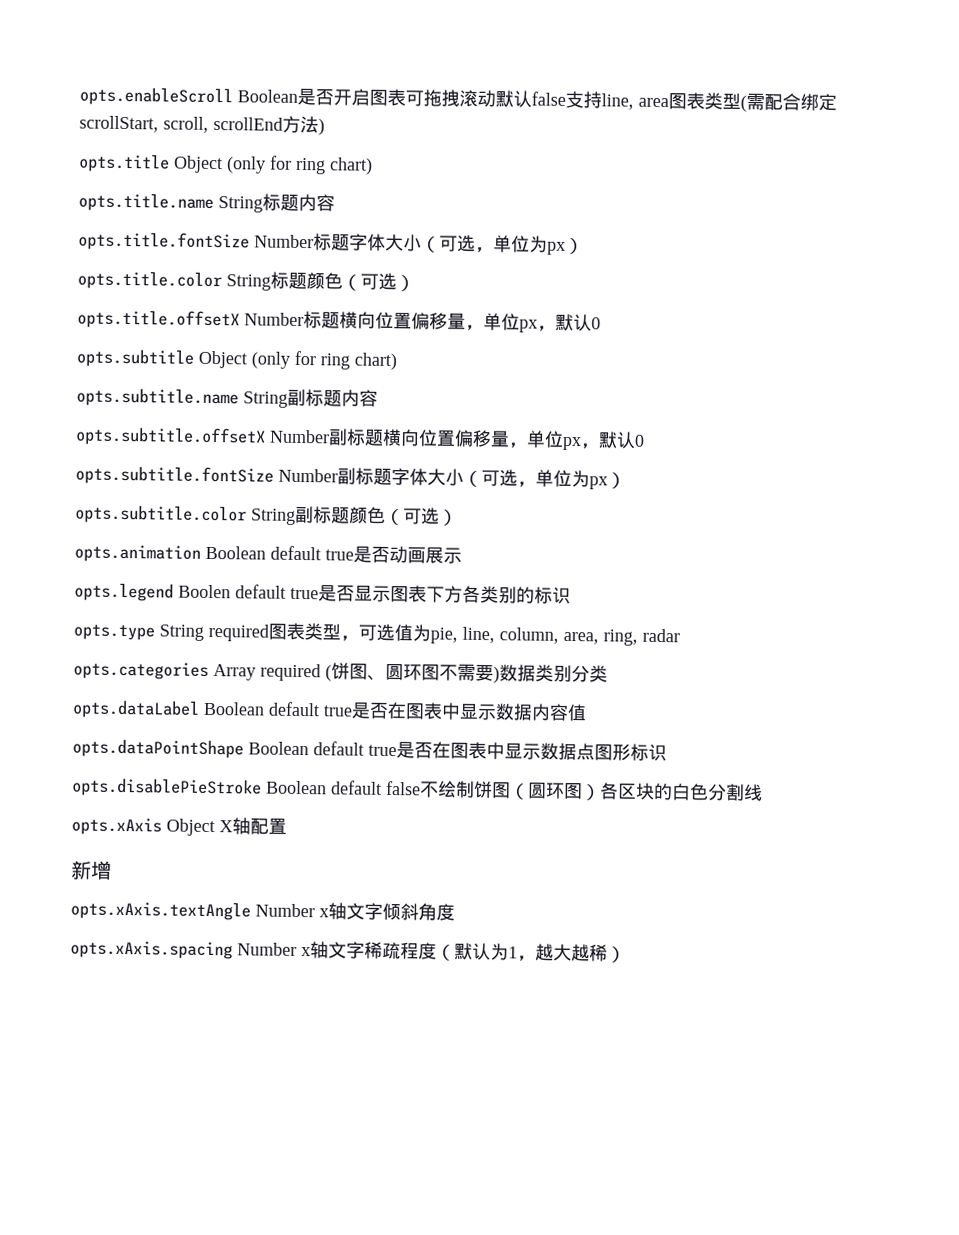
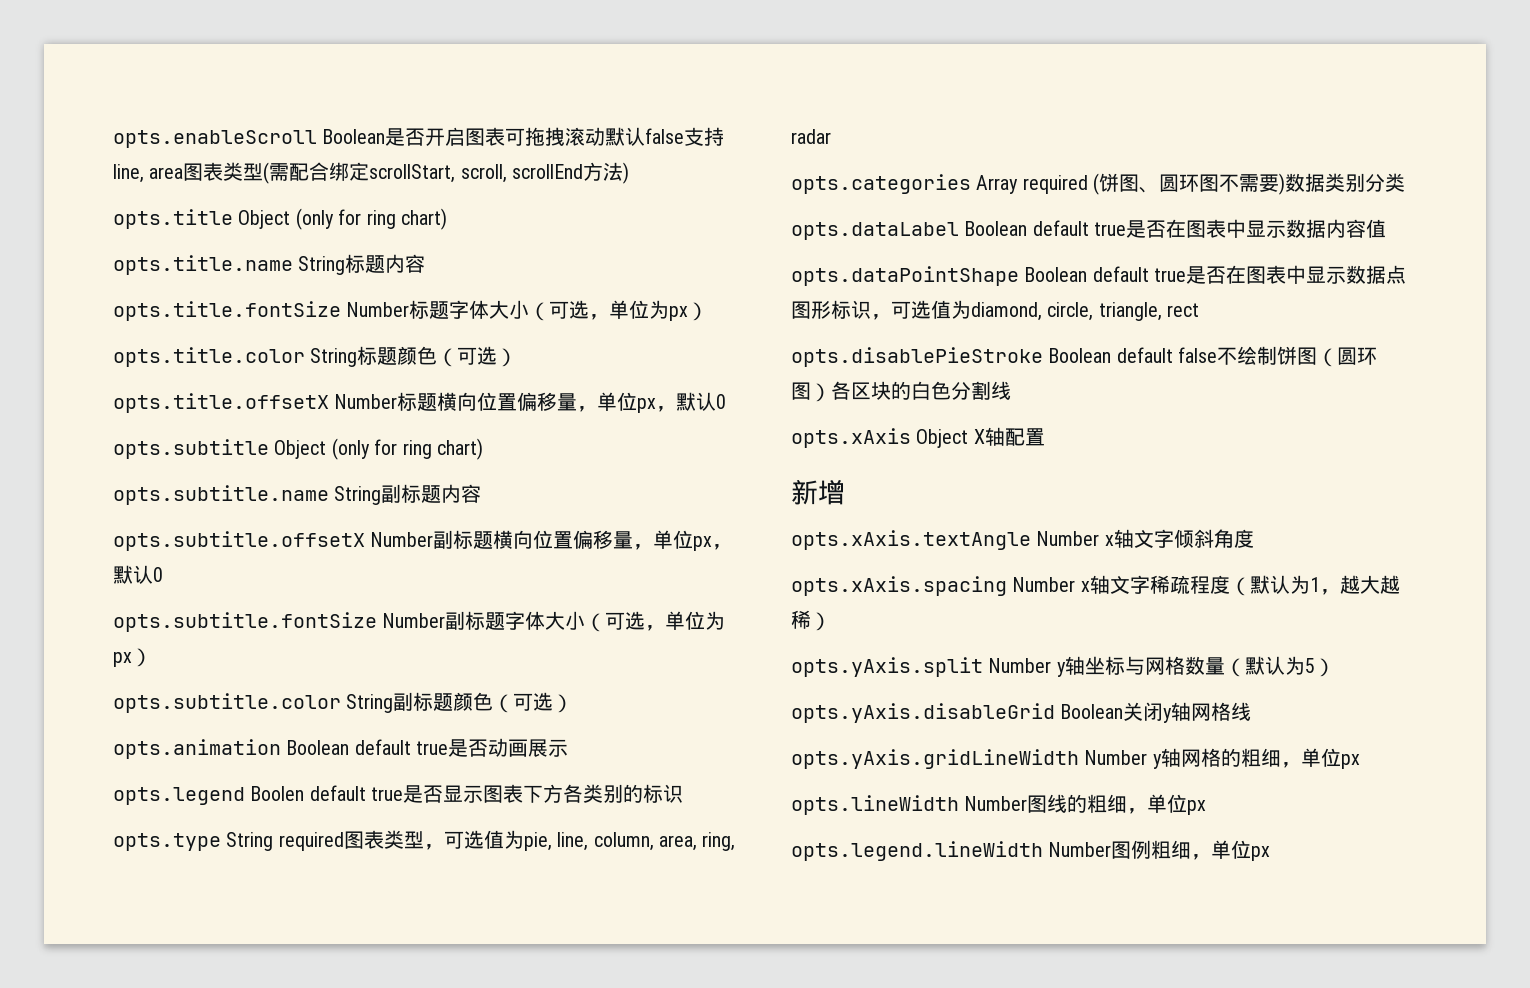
(667, 752) none -> [871,300,1200,321] ，可选值为diamond, circle, triangle, rect
(626, 954) none -> [791,656,1335,677] [791,702,1252,723] [791,748,1360,769] [791,794,1207,815] [791,840,1271,861] // opts.yAxis.split Number y轴坐标与网格数量（默认为5） // opts.yAxis.disableGrid Boolean关闭y轴网格线 // opts.yAxis.gridLineWidth Number y轴网格的粗细，单位px // opts.lineWidth Number图线的粗细，单位px // opts.legend.lineWidth Number图例粗细，单位px

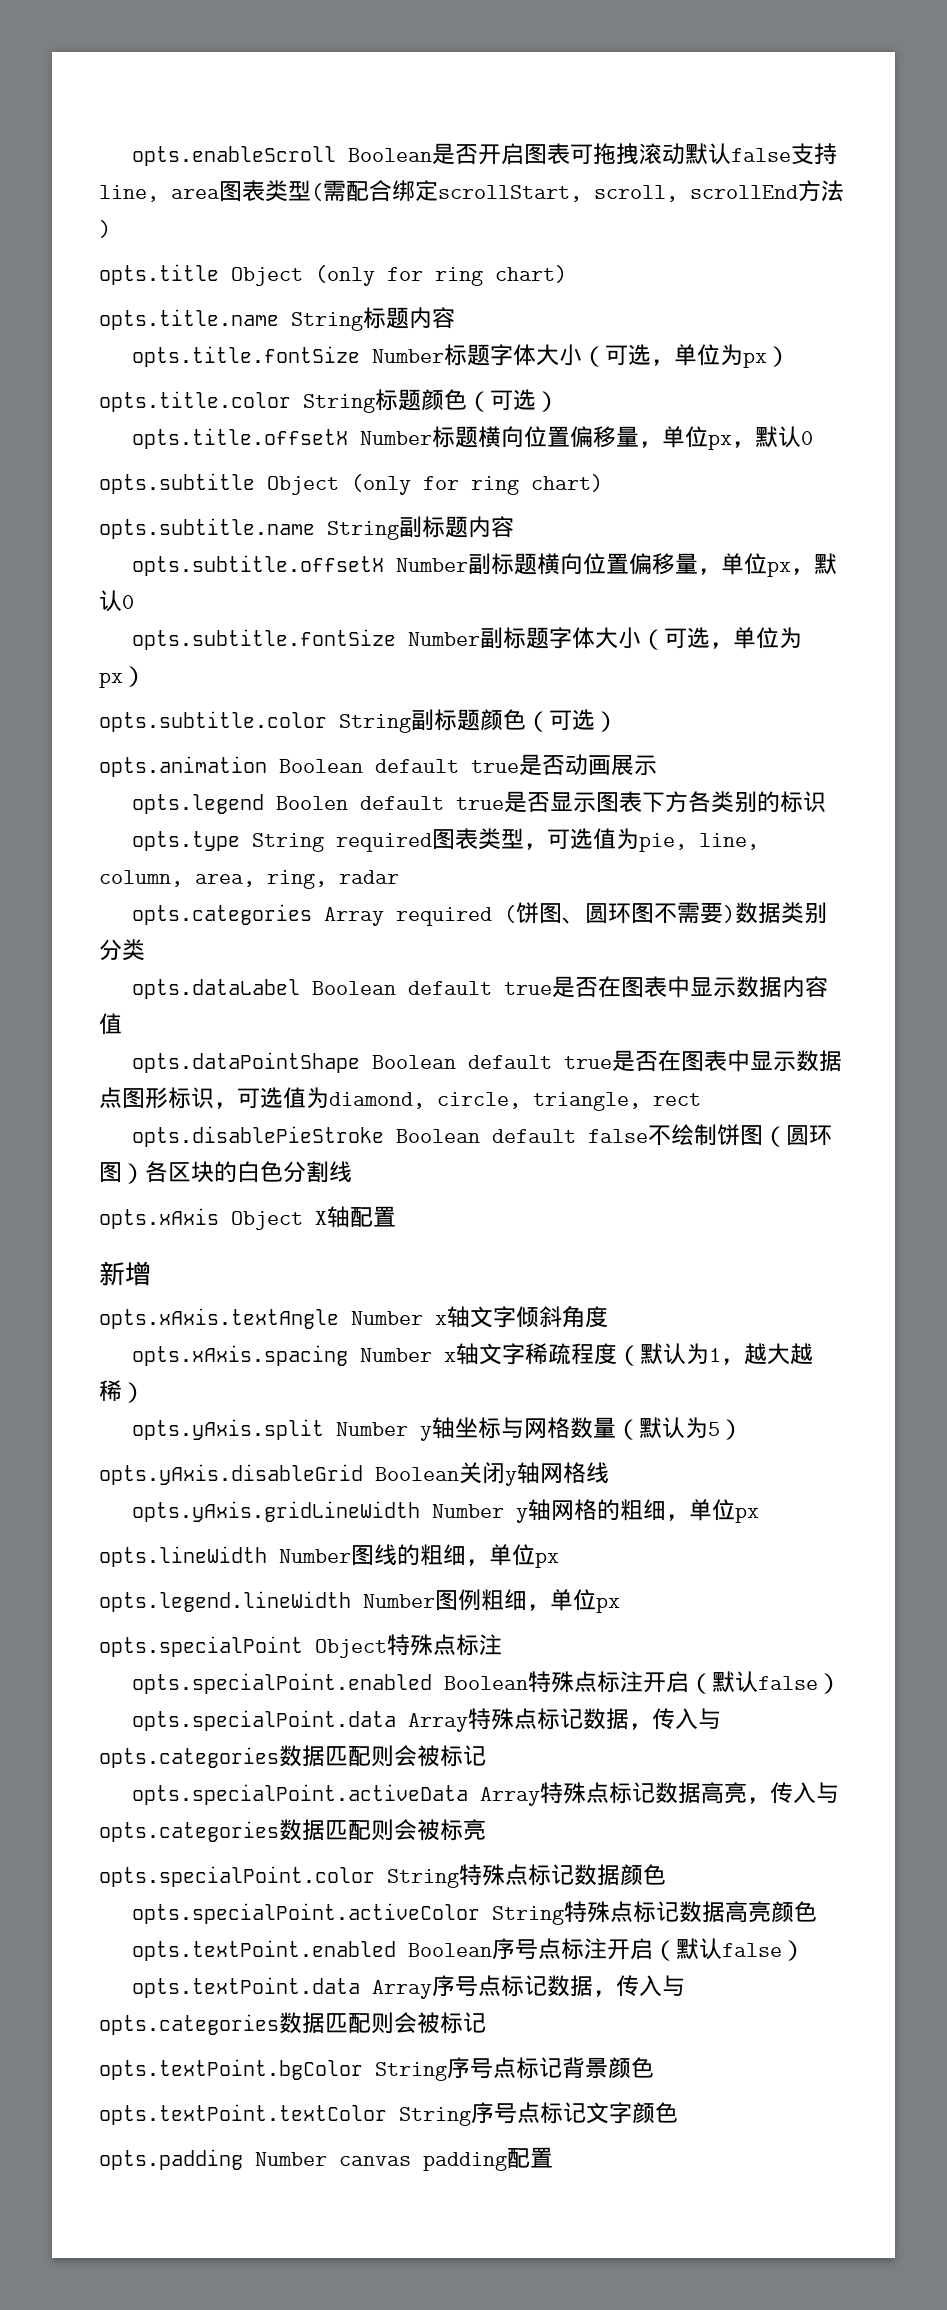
(1271, 853) none -> [99,1634,502,1658] [132,1671,842,1694] [132,1708,722,1732] [99,1745,486,1768] [132,1782,840,1806] [99,1819,486,1842] [99,1864,666,1888] [132,1901,818,1925] [132,1938,806,1961] [132,1975,686,1999] [99,2012,486,2035] [99,2057,654,2081] [99,2102,678,2126] [99,2147,553,2171] // opts.specialPoint Object特殊点标注 // opts.specialPoint.enabled Boolean特殊点标注开启（默认false） // opts.specialPoint.data Array特殊点标记数据，传入与opts.categories数据匹配则会被标记 // opts.specialPoint.activeData Array特殊点标记数据高亮，传入与opts.categories数据匹配则会被标亮 // opts.specialPoint.color String特殊点标记数据颜色 // opts.specialPoint.activeColor String特殊点标记数据高亮颜色 // opts.textPoint.enabled Boolean序号点标注开启（默认false） // opts.textPoint.data Array序号点标记数据，传入与opts.categories数据匹配则会被标记 // opts.textPoint.bgColor String序号点标记背景颜色 // opts.textPoint.textColor String序号点标记文字颜色 // opts.padding Number canvas padding配置

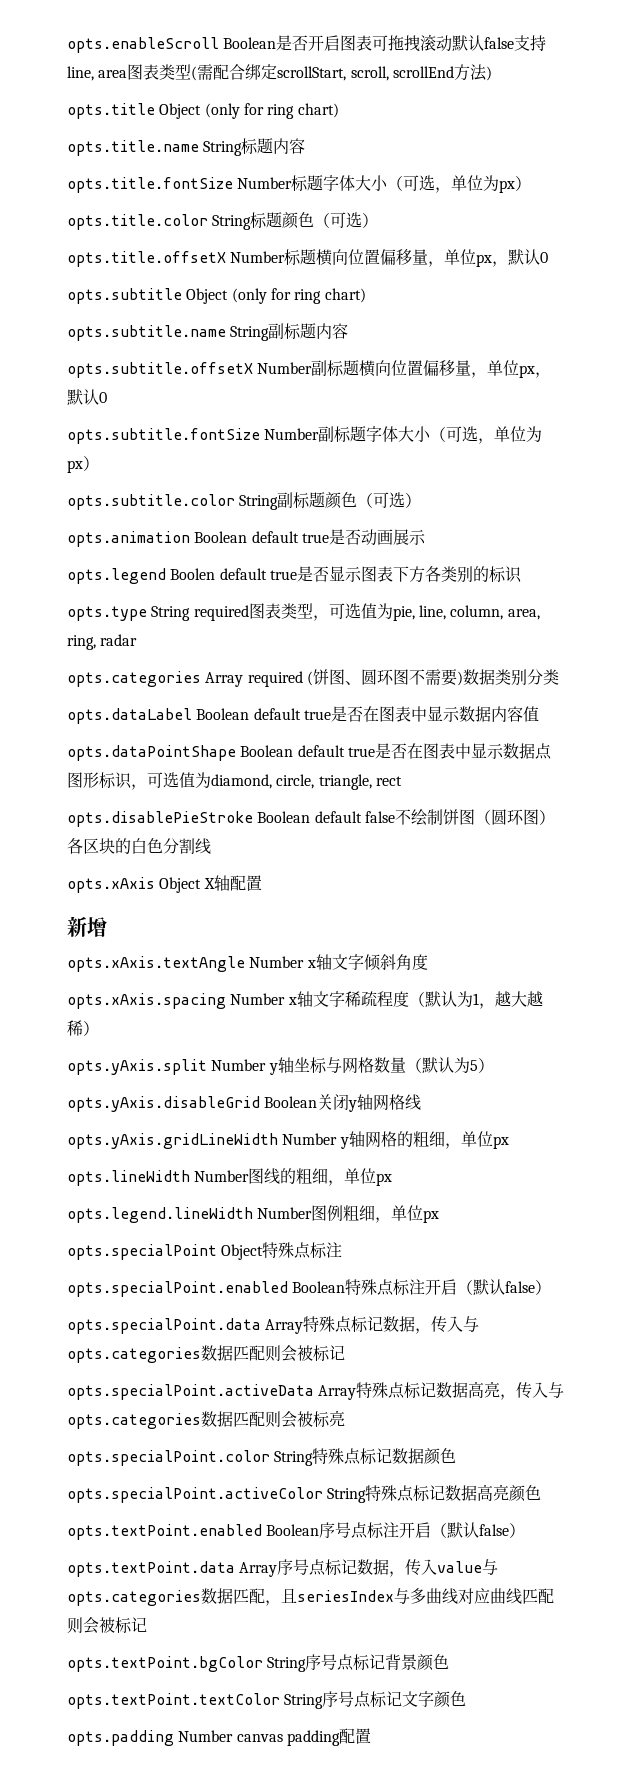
[662,1975,686,1996] [99,2012,371,2035] 与opts.categories数据匹配 -> [437,1559,499,1575] [67,1588,554,1606] value与opts.categories数据匹配，且seriesIndex与多曲线对应曲线匹配

